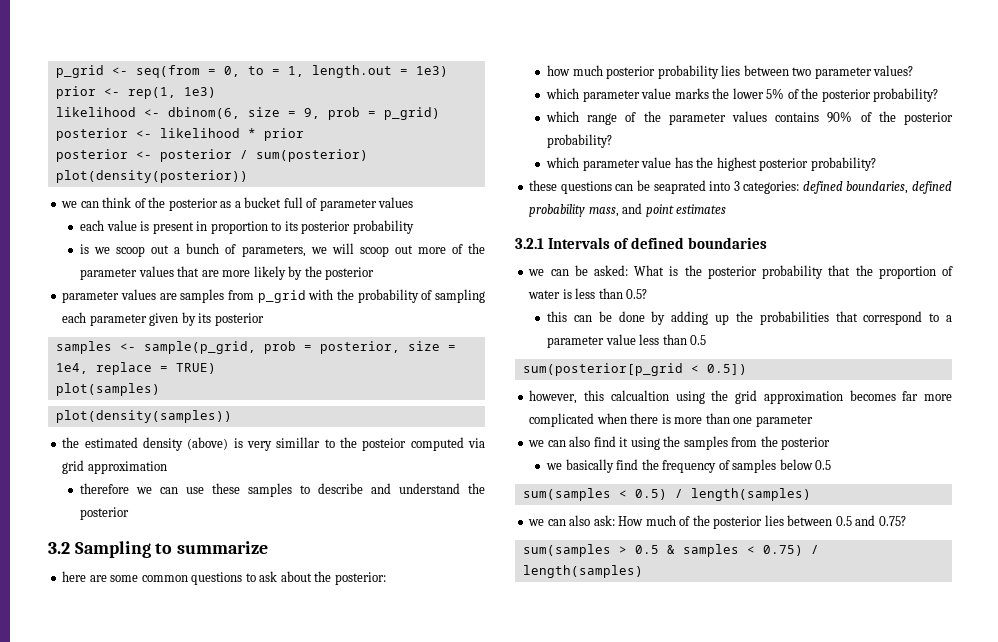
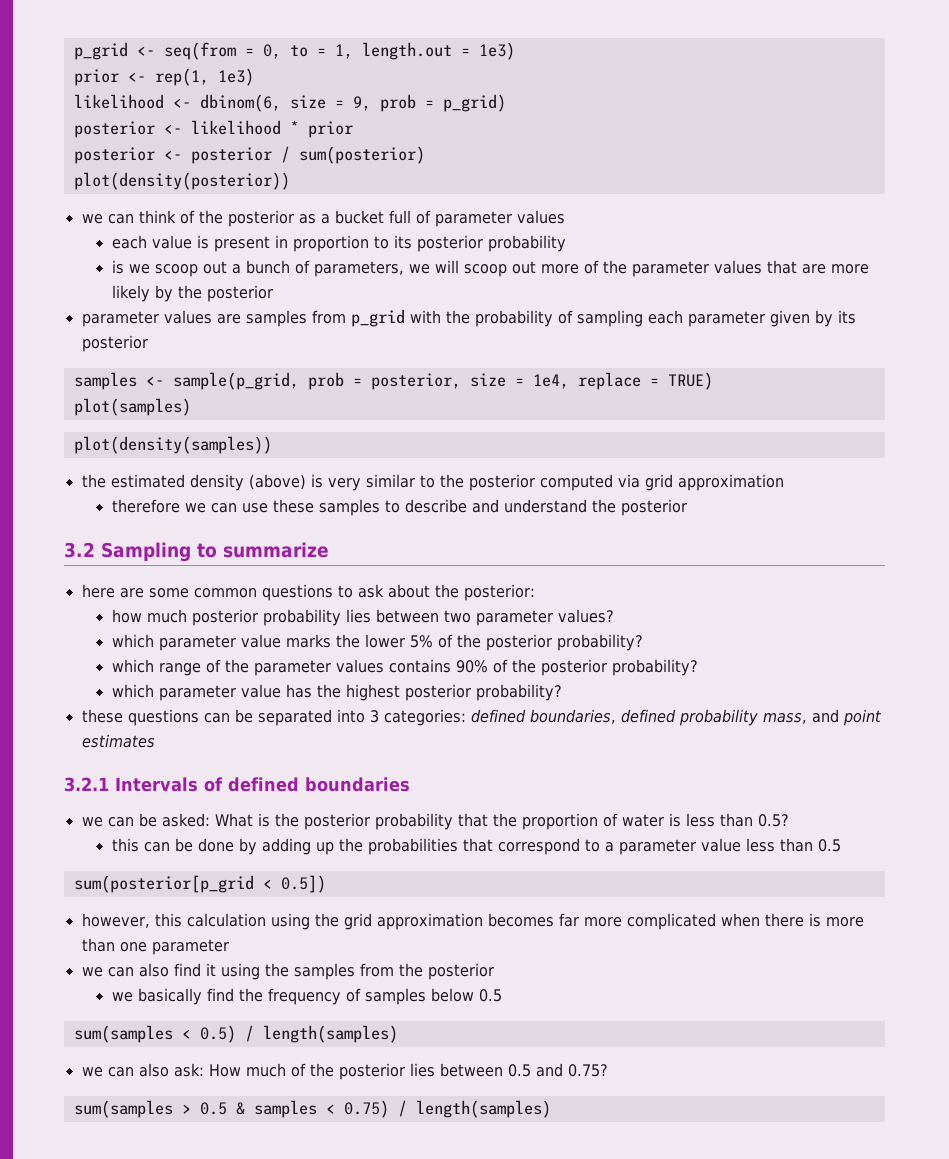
[276,437,321,448] simillar -> [365,474,415,488] similar
[362,438,407,451] posteior -> [468,474,535,491] posterior
[653,180,706,194] seaprated -> [257,709,332,726] separated
[610,390,669,401] calcualtion -> [186,913,266,927] calculation

